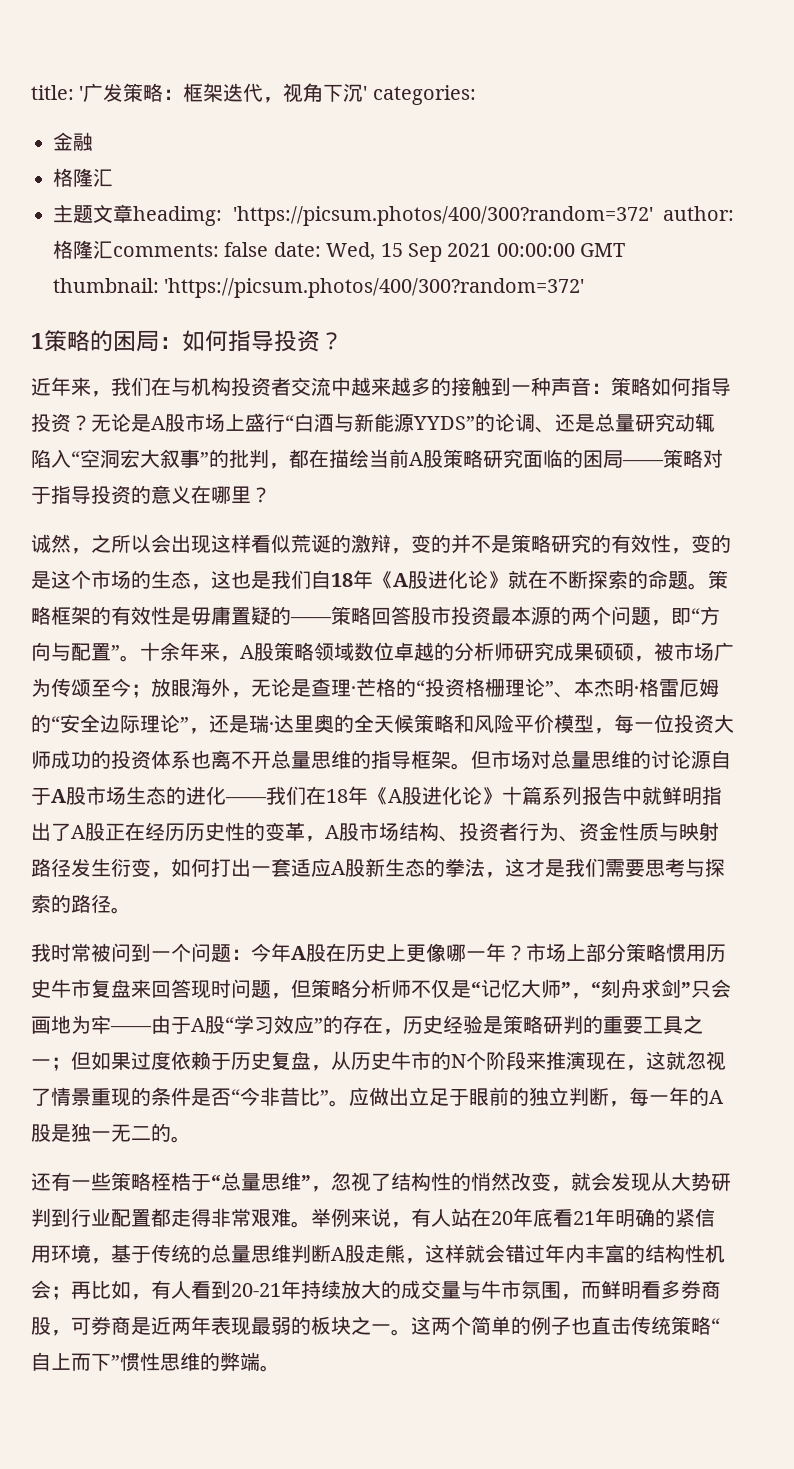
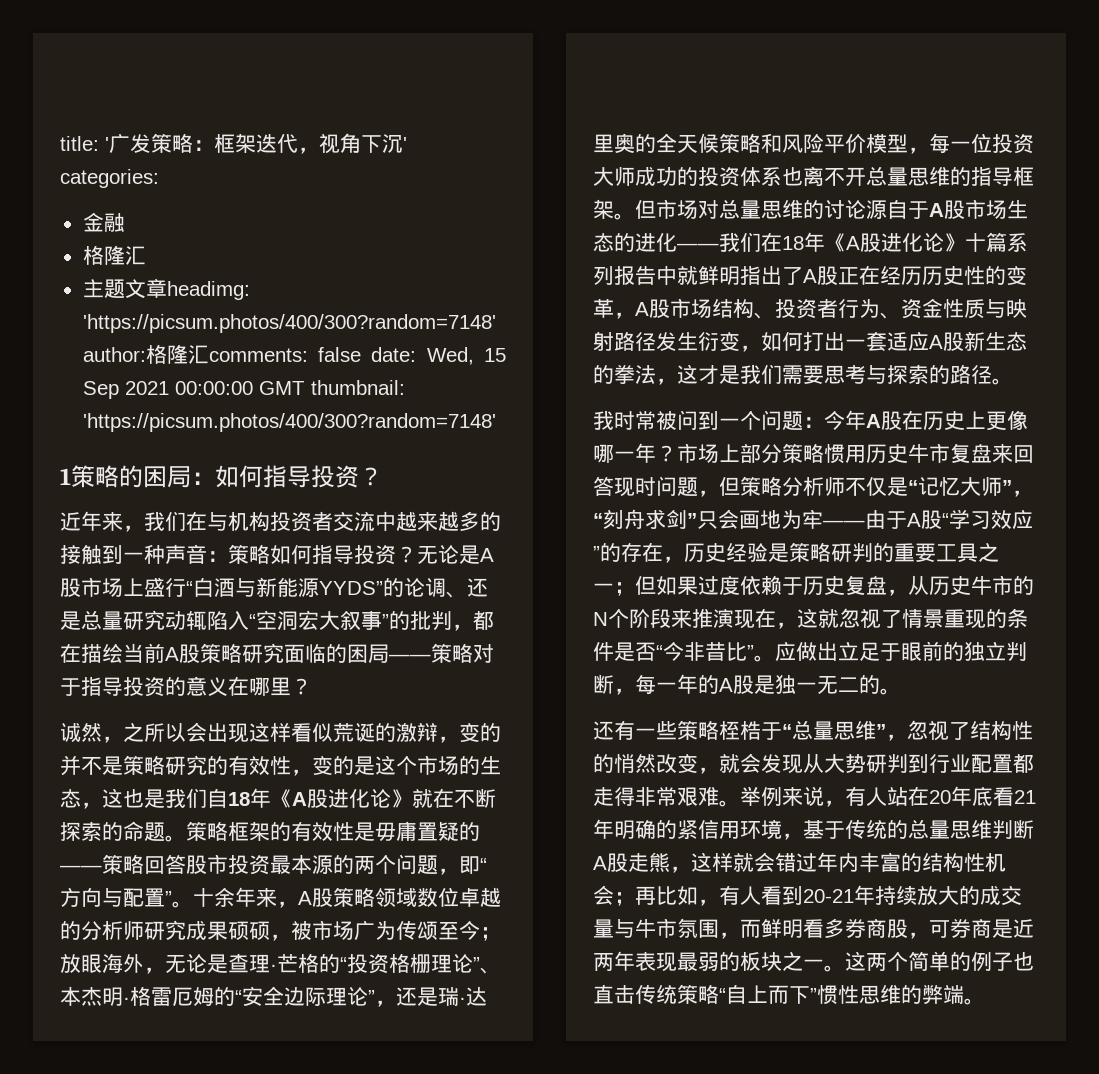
[232,206,653,226] 'https://picsum.photos/400/300?random=372' -> [82,314,496,333] 'https://picsum.photos/400/300?random=7148'
[164,278,585,298] 'https://picsum.photos/400/300?random=372' -> [82,413,496,432] 'https://picsum.photos/400/300?random=7148'

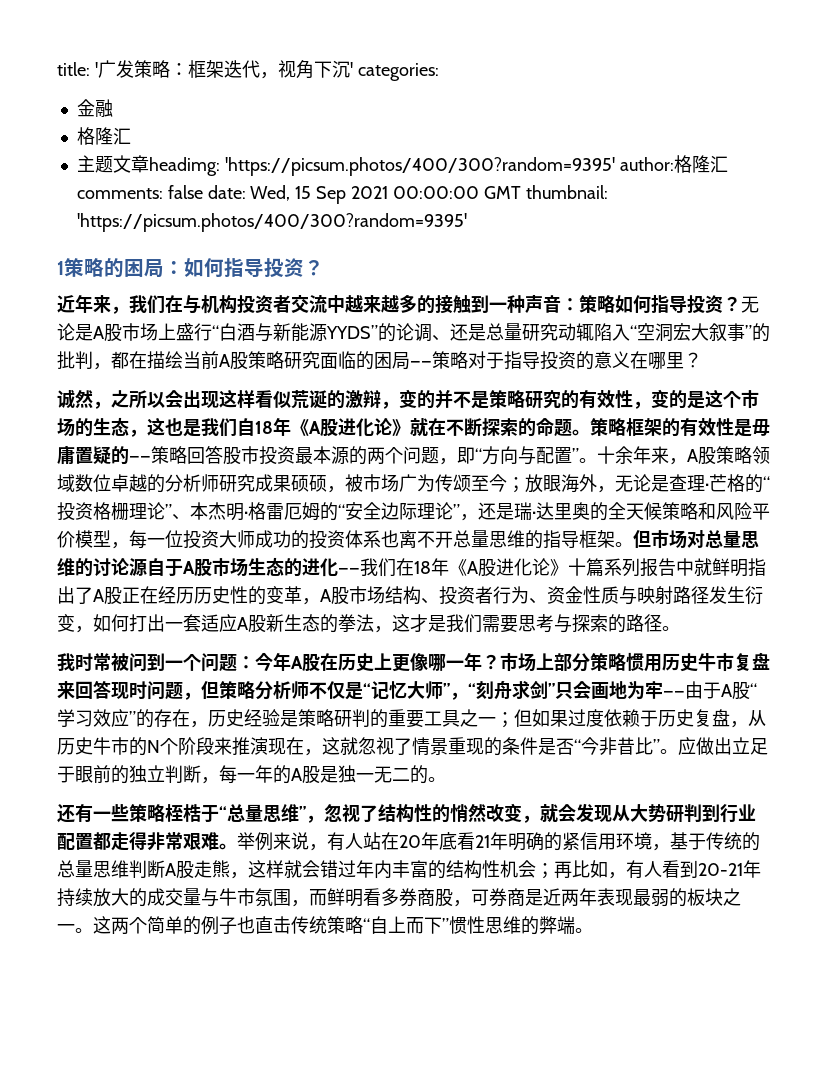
[82,314,496,333] 'https://picsum.photos/400/300?random=7148' -> [224,157,615,176] 'https://picsum.photos/400/300?random=9395'
[82,413,496,432] 'https://picsum.photos/400/300?random=7148' -> [76,213,467,232] 'https://picsum.photos/400/300?random=9395'

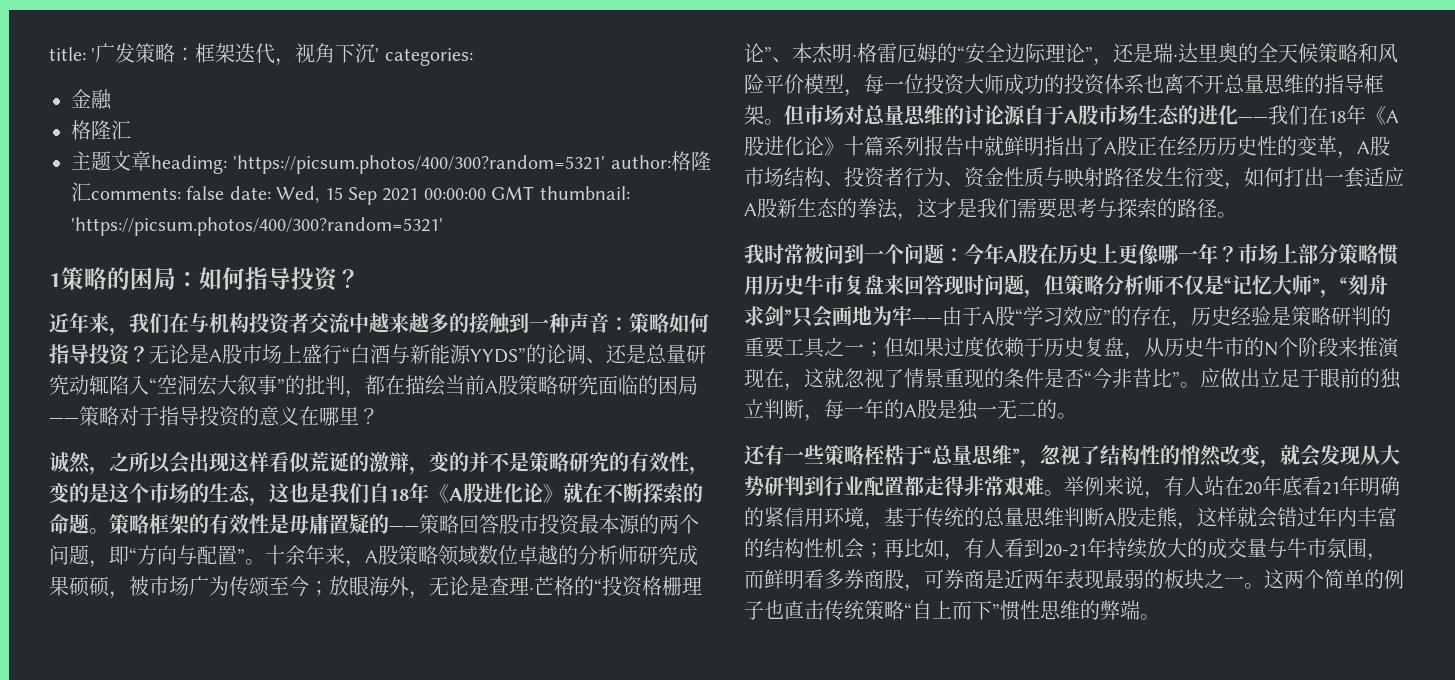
[224,157,615,176] 'https://picsum.photos/400/300?random=9395' -> [233,155,605,174] 'https://picsum.photos/400/300?random=5321'
[76,213,467,232] 'https://picsum.photos/400/300?random=9395' -> [71,217,443,236] 'https://picsum.photos/400/300?random=5321'

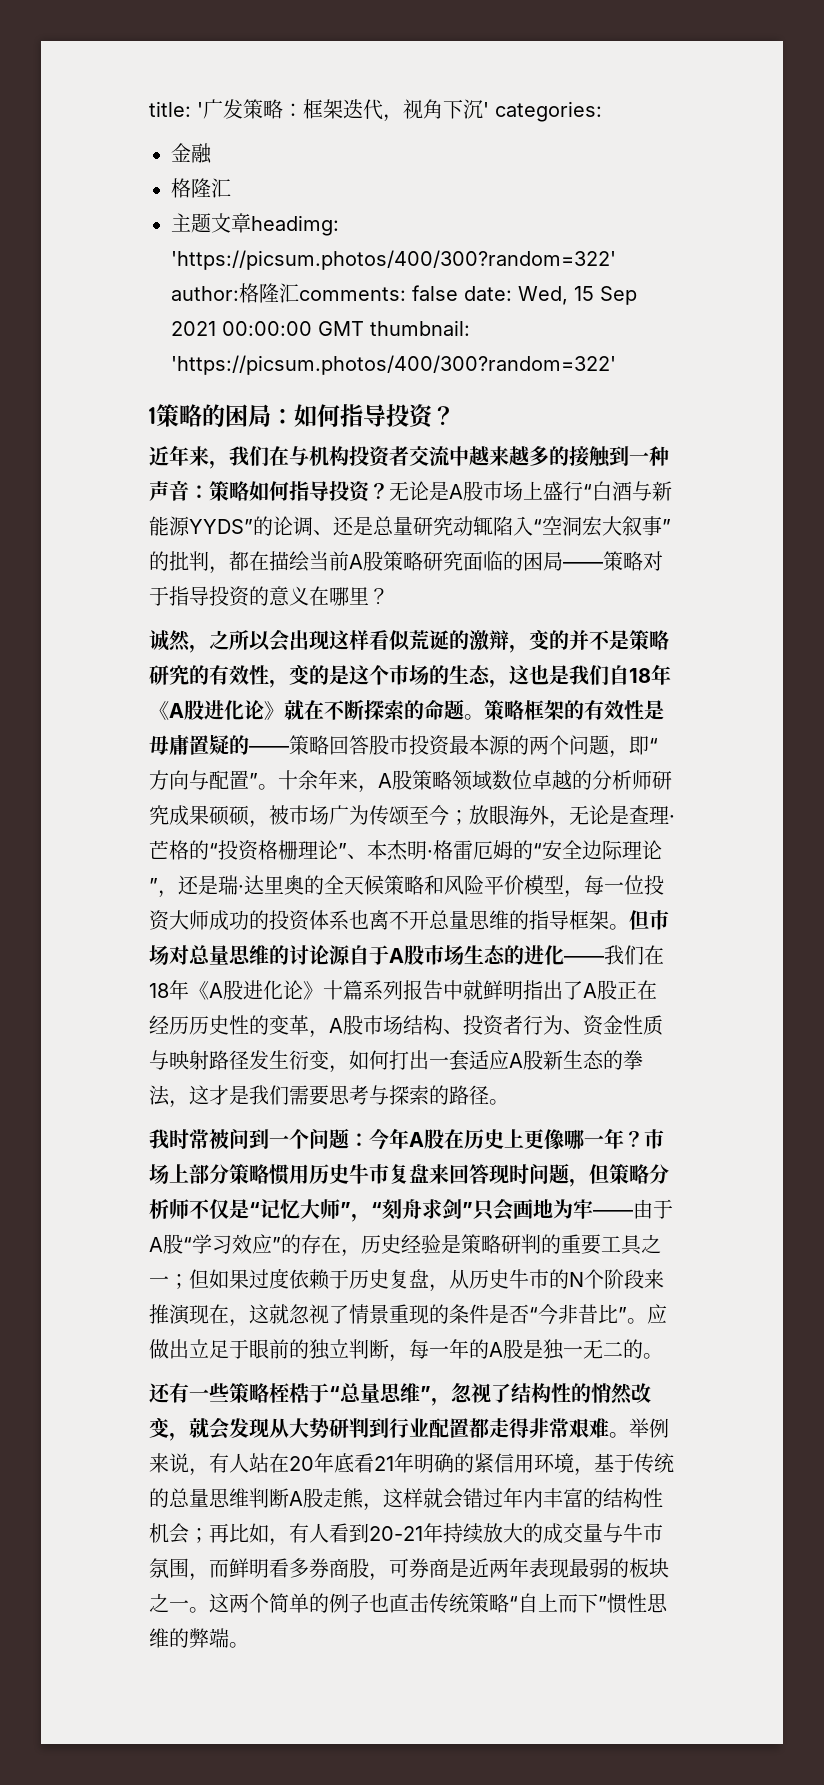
[233,155,605,174] 'https://picsum.photos/400/300?random=5321' -> [171,250,616,270] 'https://picsum.photos/400/300?random=322'
[71,217,443,236] 'https://picsum.photos/400/300?random=5321' -> [171,355,616,375] 'https://picsum.photos/400/300?random=322'

